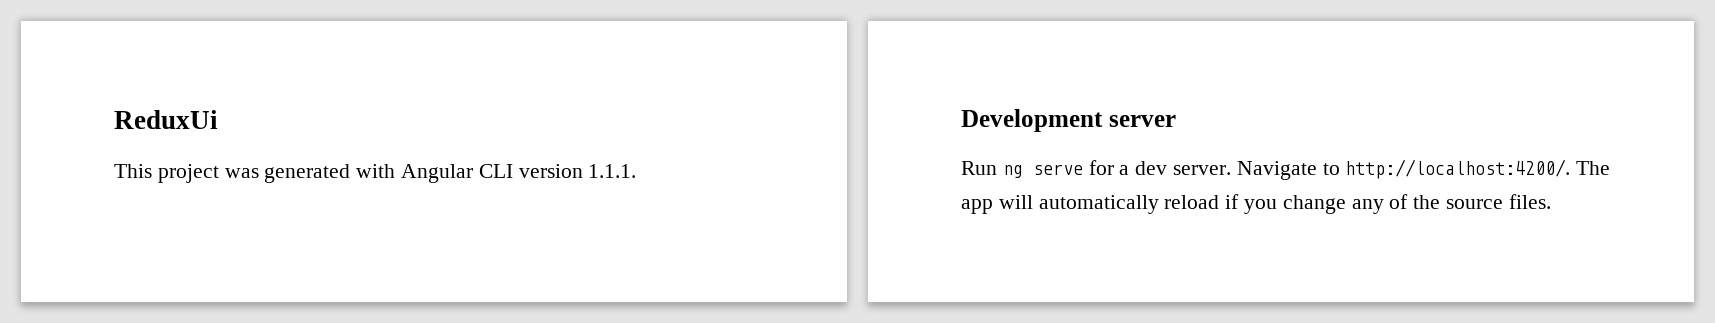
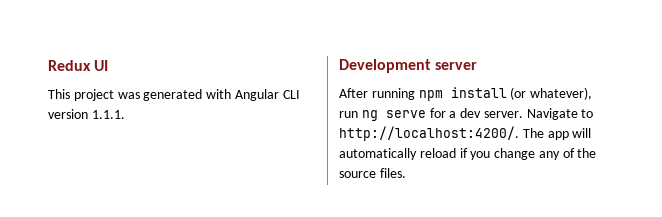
[114,110,218,129] ReduxUi -> [48,60,109,71] Redux UI
[961,161,997,175] Run -> [339,87,593,101] [339,111,358,118] After running npm install (or whatever), run

